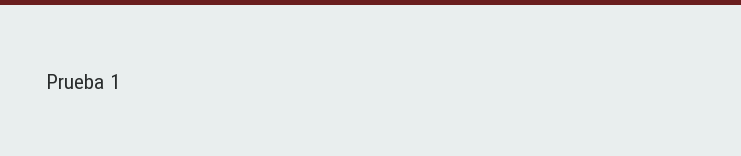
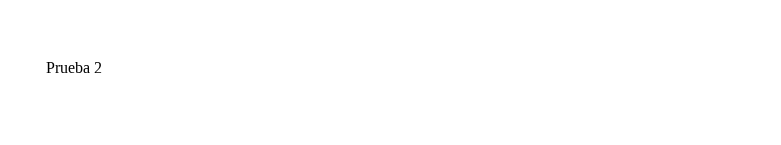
[109,74,120,89] 1 -> [94,62,103,73] 2

